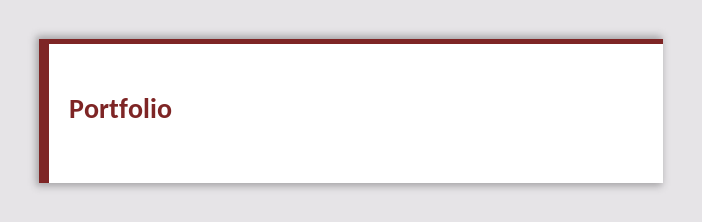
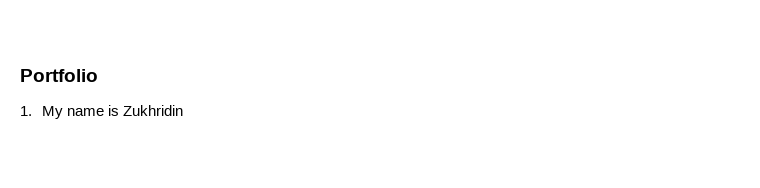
(172, 108) none -> [20,105,183,119] // 1. My name is Zukhridin

